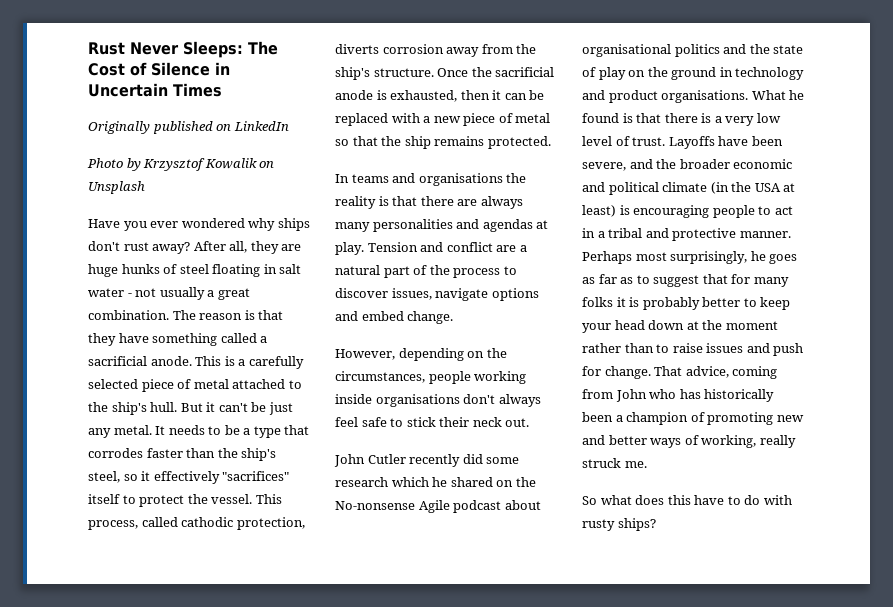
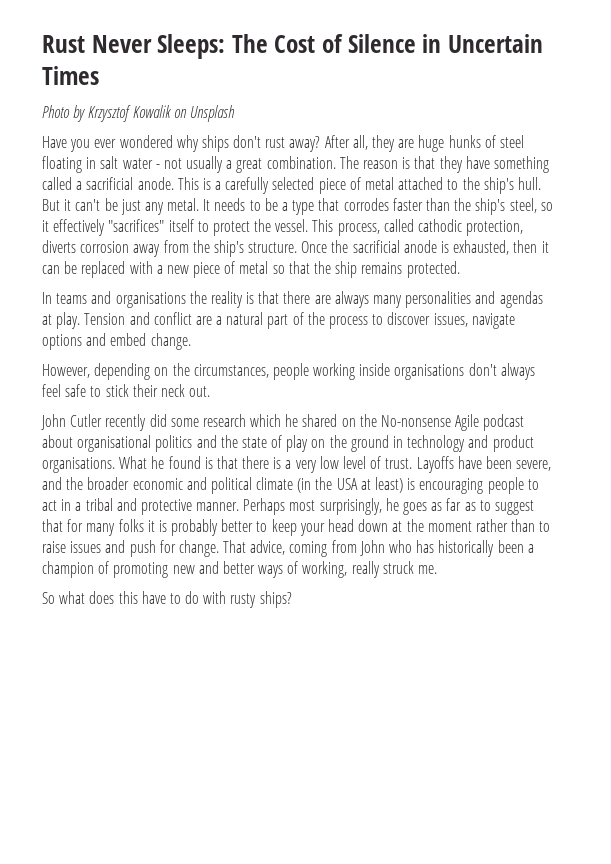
[88,121,289,134] // Originally published on LinkedIn -> (99, 75) none

